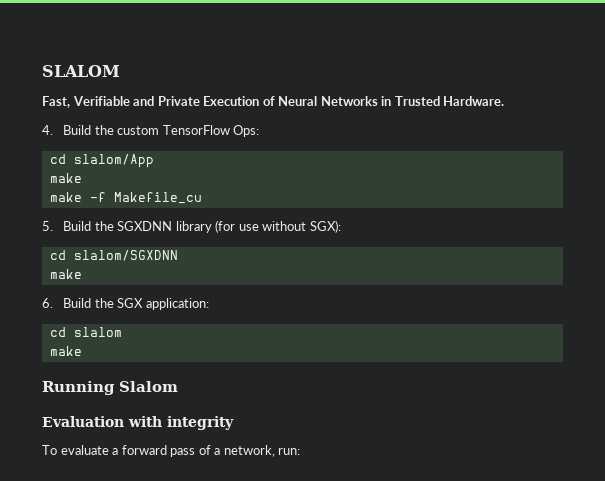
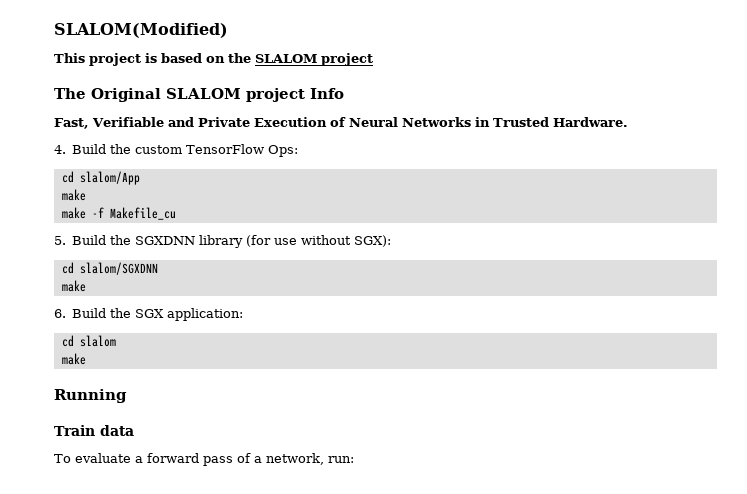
[42,65,120,77] SLALOM -> [54,23,228,38] [54,53,373,66] [54,88,344,102] SLALOM(Modified) // This project is based on the SLALOM project // The Original SLALOM project Info
[119,381,178,392] [42,416,234,430] Slalom // Evaluation with integrity -> [54,425,134,436] // Train data

